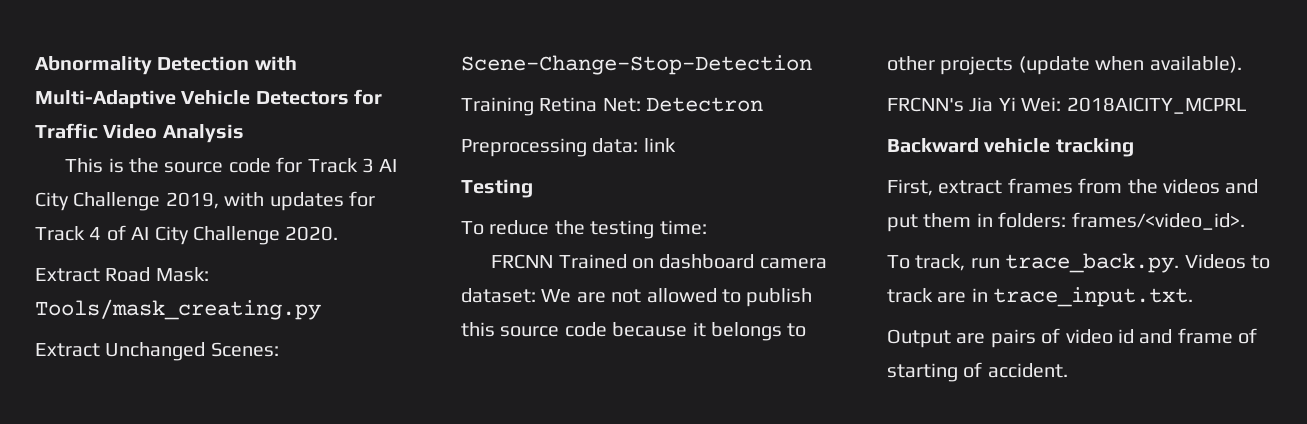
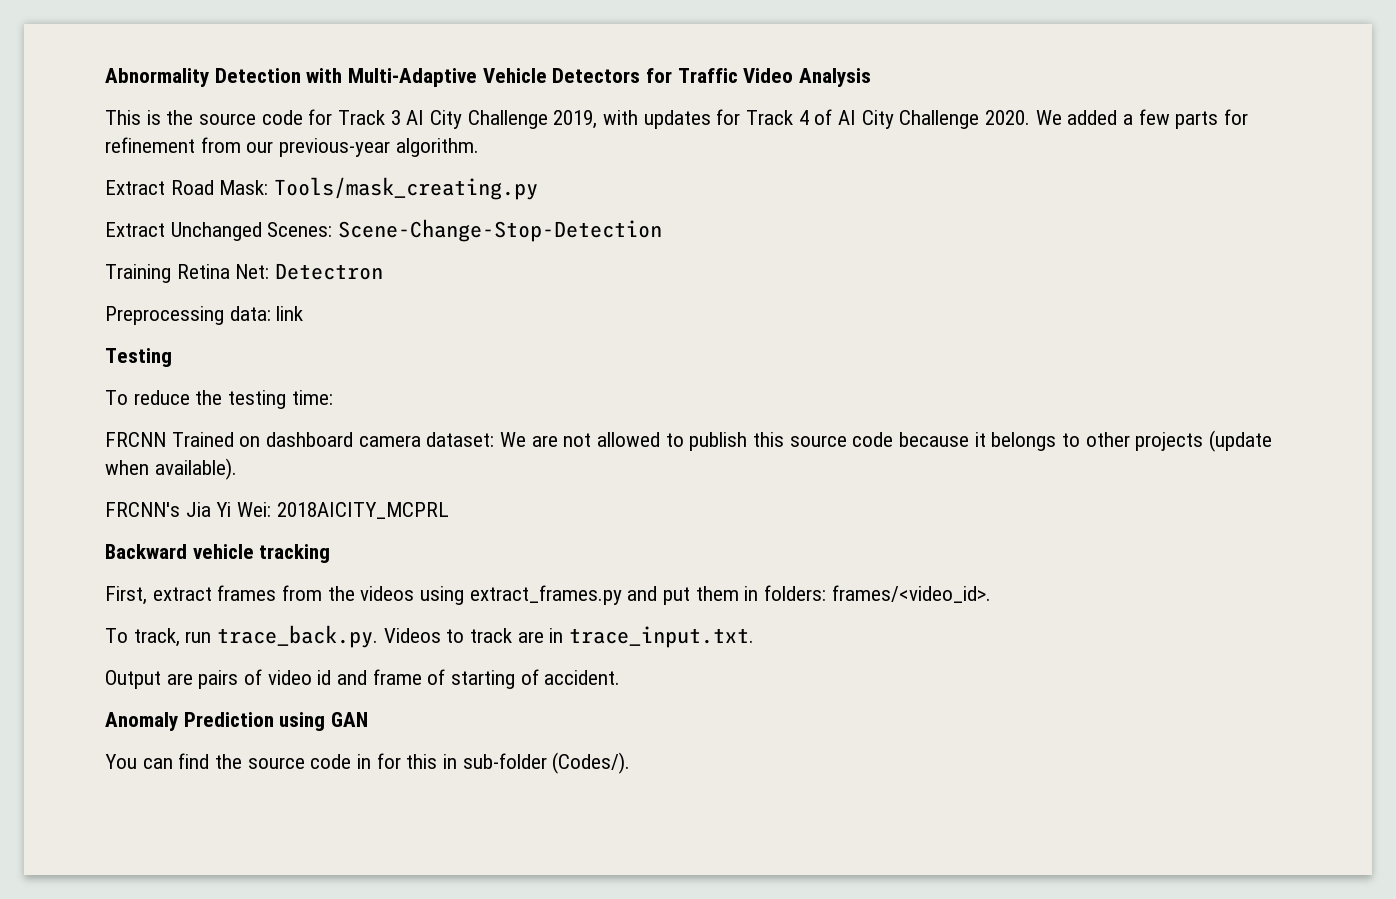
(339, 233) none -> [1035,109,1249,129] [105,137,479,157] We added a few parts for refinement from our previous-year algorithm.
(1220, 186) none -> [420,585,622,605] using extract_frames.py
(1068, 370) none -> [105,712,369,731] [105,752,631,774] // Anomaly Prediction using GAN // You can find the source code in for this in sub-folder (Codes/).

